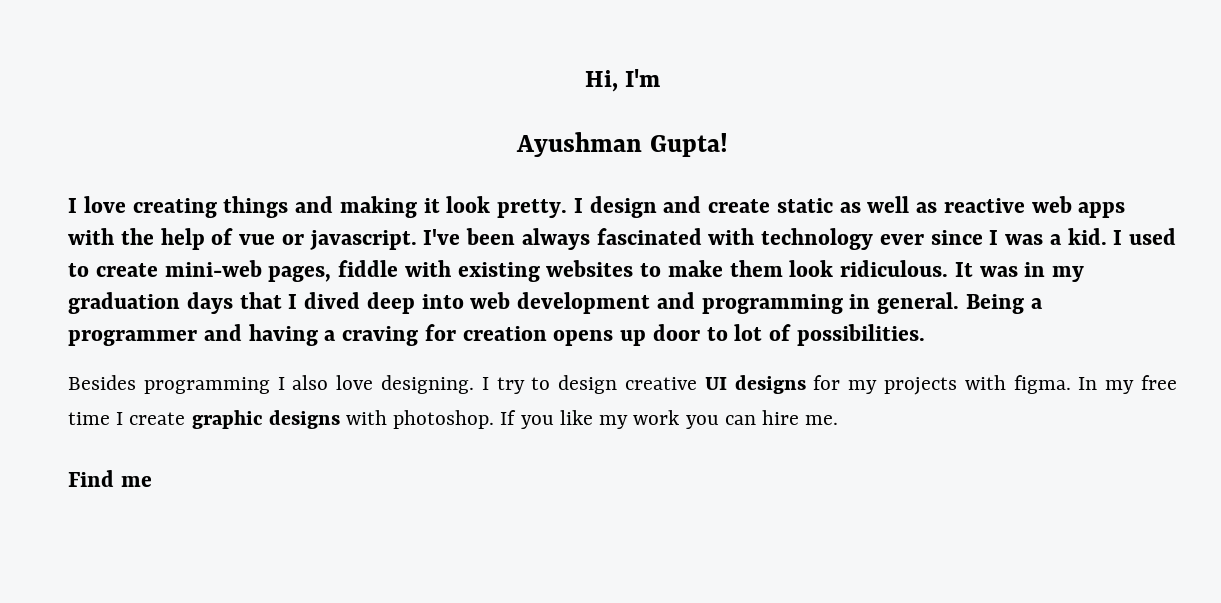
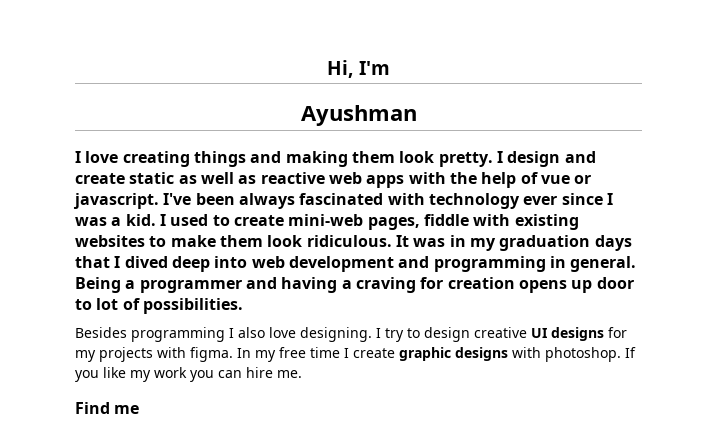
[649,133,728,157] Gupta! -> (417, 115) none
[423,198,440,213] it -> [351,151,395,163] them

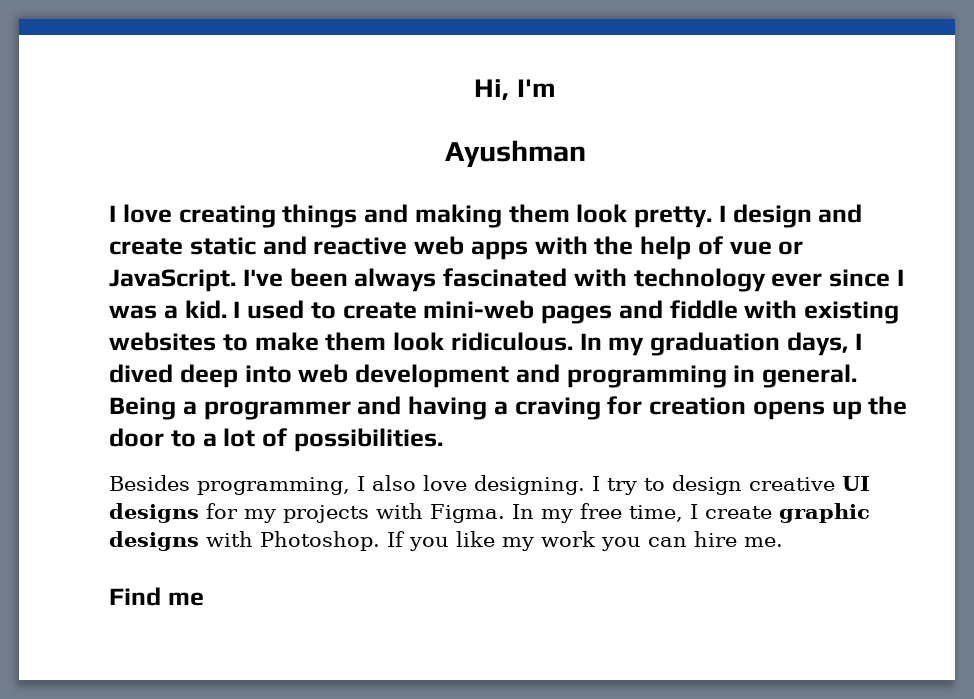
[178,172,257,184] as well as -> [262,236,307,255] and
[73,193,159,209] javascript. -> [109,269,236,292] JavaScript.
[367,217,420,230] pages, -> [541,300,663,324] pages and
[395,235,632,251] [75,256,110,268] It was in my graduation days that -> [579,332,848,356] In my graduation days,
(593, 286) none -> [868,396,908,415] the
(92, 304) none -> [202,433,217,447] a
[131,327,225,342] programming -> [197,477,350,495] programming,
[190,347,233,362] figma. -> [430,504,505,523] Figma.
[310,347,340,358] time -> [629,505,683,522] time,
[545,347,621,362] photoshop. -> [260,531,380,551] Photoshop.

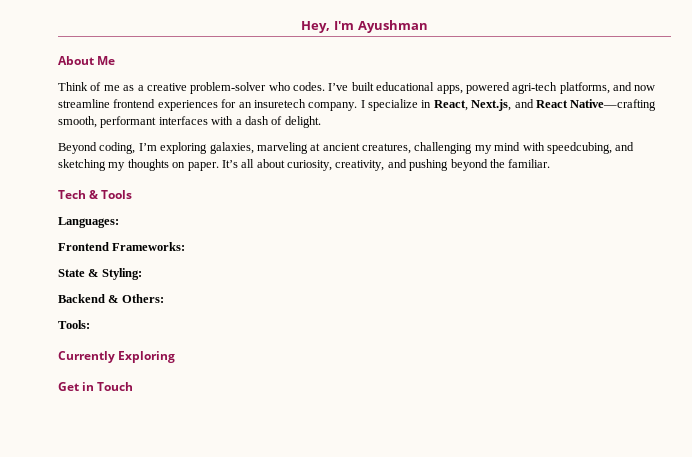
[474,79,556,101] Hi, I'm // -> [301,21,354,33] Hey, I'm
[109,204,863,228] [109,236,804,260] [109,268,904,292] [109,300,899,324] [109,332,862,356] [109,364,857,388] [109,396,908,420] [109,428,443,452] [109,475,870,495] [109,503,870,523] [109,531,783,551] [109,587,204,606] I love creating things and making them look pretty. I design and create static and reactive web apps with the help of vue or JavaScript. I've been always fascinated with technology ever since I was a kid. I used to create mini-web pages and fiddle with existing websites to make them look ridiculous. In my graduation days, I dived deep into web development and programming in general. Being a programmer and having a craving for creation opens up the door to a lot of possibilities. // Besides programming, I also love designing. I try to design creative UI designs for my projects with Figma. In my free time, I create graphic designs with Photoshop. If you like my work you can hire me. // Find me -> [58,56,116,65] [58,82,656,94] [58,99,657,111] [58,116,321,128] [58,142,635,154] [58,159,551,171] [58,190,133,199] [58,217,119,228] [58,242,186,251] [58,268,142,280] [58,294,164,303] [58,320,90,329] [58,351,176,363] [58,382,134,391] About Me // Think of me as a creative problem-solver who codes. I’ve built educational apps, powered agri-tech platforms, and now streamline frontend experiences for an insuretech company. I specialize in React, Next.js, and React Native—crafting smooth, performant interfaces with a dash of delight. // Beyond coding, I’m exploring galaxies, marveling at ancient creatures, challenging my mind with speedcubing, and sketching my thoughts on paper. It’s all about curiosity, creativity, and pushing beyond the familiar. // Tech & Tools // Languages: // Frontend Frameworks: // State & Styling: // Backend & Others: // Tools: // Currently Exploring // Get in Touch

